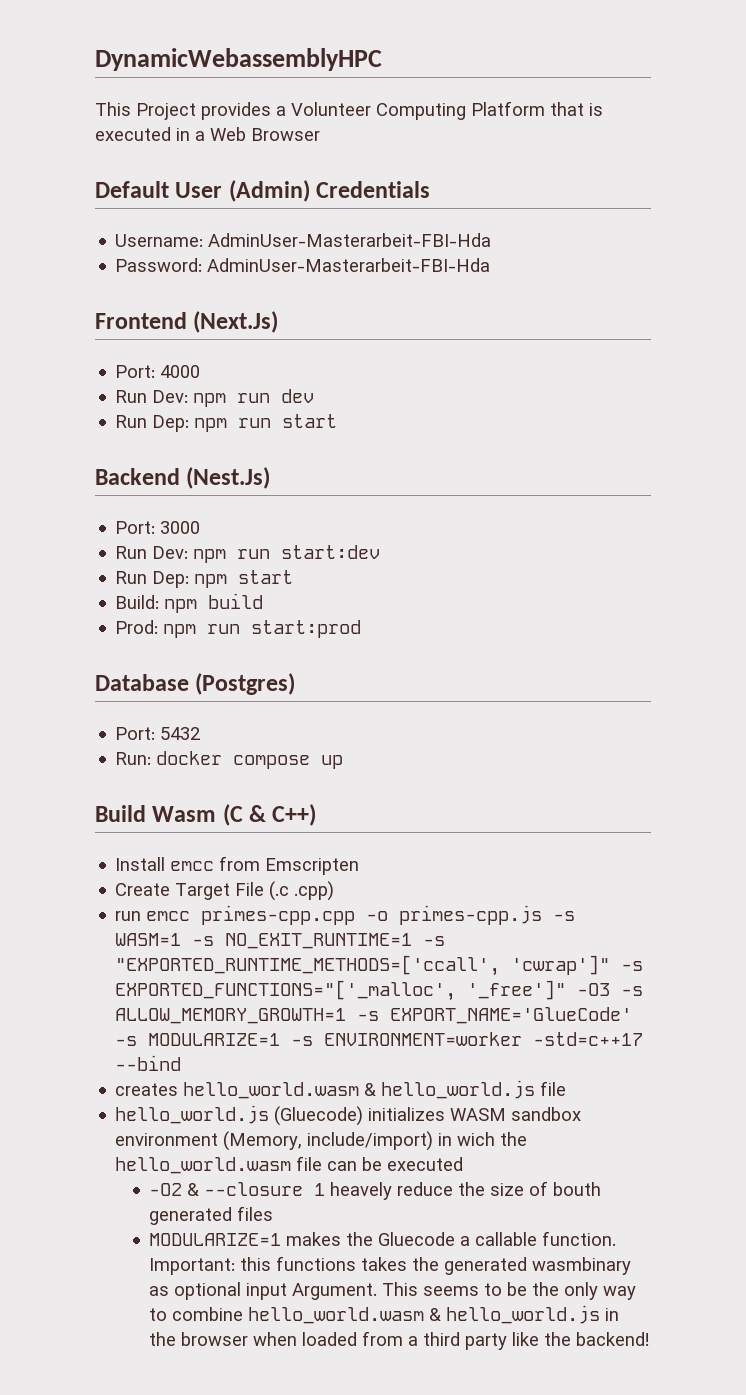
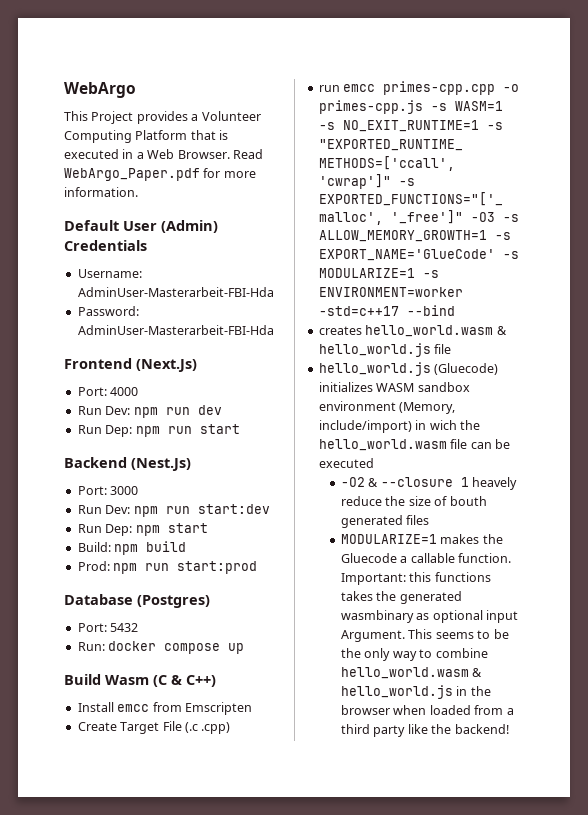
[95,48,382,71] DynamicWebassemblyHPC -> [64,82,136,98] WebArgo
[251,128,320,141] Browser -> [177,149,263,159] [64,168,256,181] [64,187,138,197] Browser. Read WebArgo_Paper.pdf for more information.

